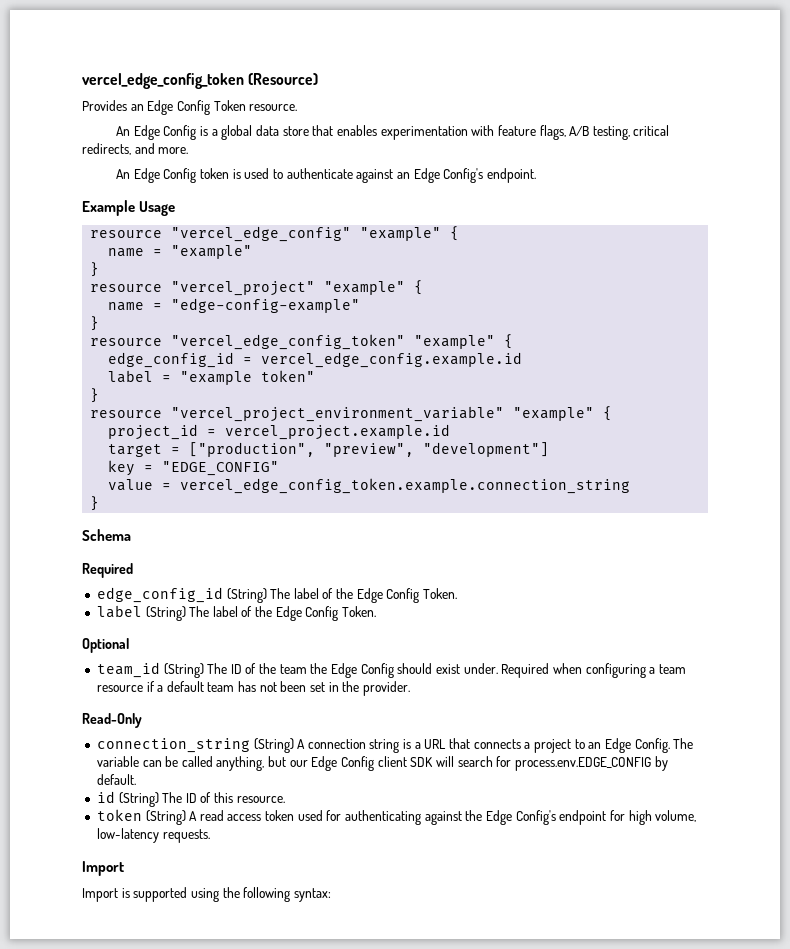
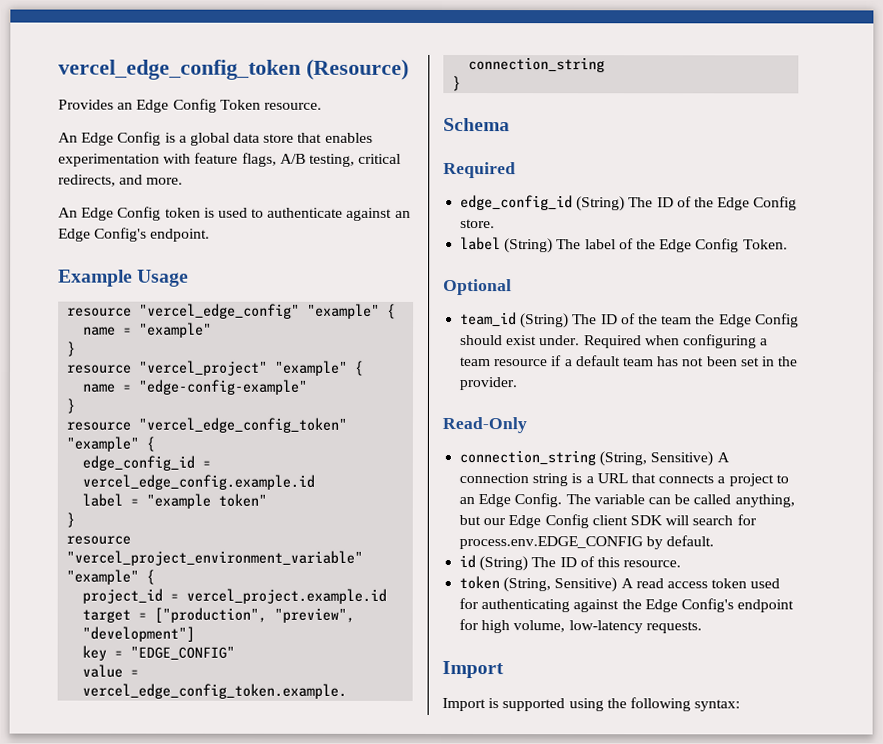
[293,588,458,603] label of the Edge Config Token. -> [656,196,798,211] [460,219,496,229] ID of the Edge Config store.
[253,738,294,753] (String) -> [599,451,714,467] (String, Sensitive)
[145,810,186,825] (String) -> [503,577,618,593] (String, Sensitive)

